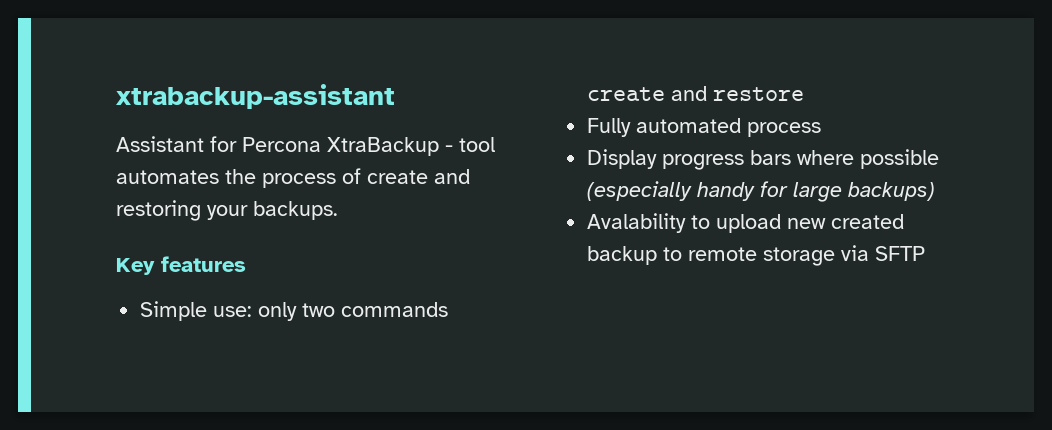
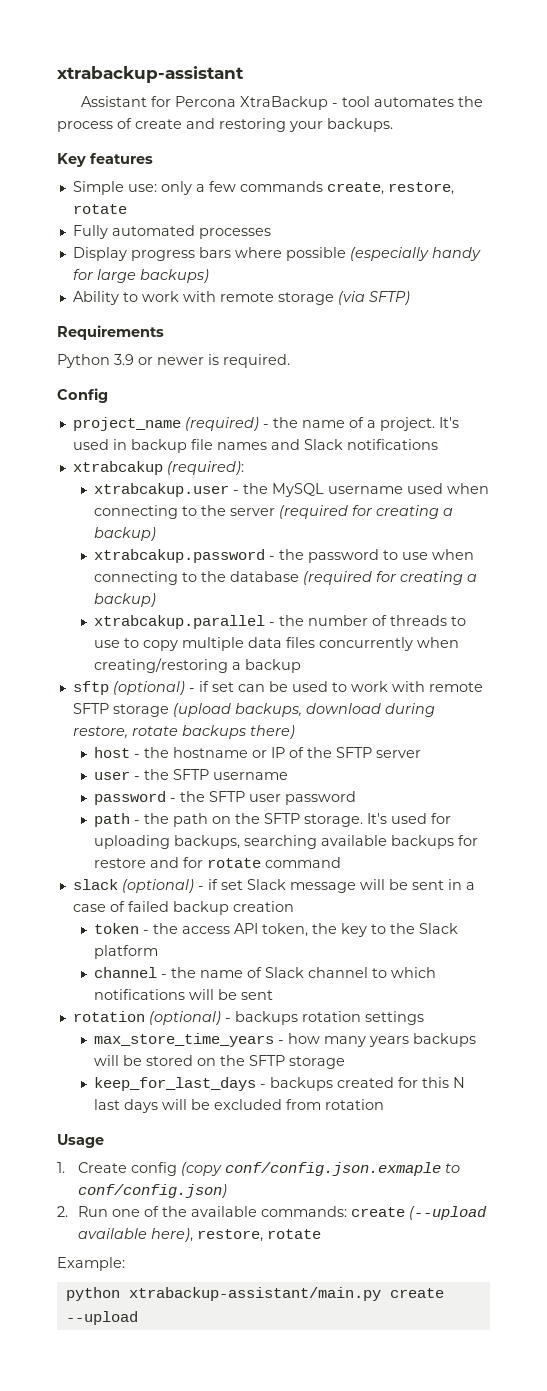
[302,302,449,317] [587,86,805,101] two commands create and restore -> [195,181,454,195] [72,204,127,214] a few commands create, restore, rotate
[747,122,822,137] process -> [198,228,271,239] processes
[587,213,905,233] [587,245,926,266] Avalability to upload new created backup to remote storage via SFTP -> [72,291,410,305] [57,325,164,340] [57,354,290,368] [57,388,108,403] [72,417,459,431] [72,439,438,453] [72,461,244,475] [94,483,490,497] [94,505,454,519] [94,527,157,541] [94,549,475,563] [94,571,478,585] [94,593,157,607] [94,615,467,629] [94,637,460,651] [94,658,302,673] [72,681,483,695] [72,703,435,717] [72,725,295,739] [94,747,422,758] [94,769,289,780] [94,791,357,805] [94,813,452,827] [94,835,479,849] [94,857,342,868] [72,879,475,893] [72,901,294,915] [94,923,459,937] [94,945,159,959] [94,967,437,978] [94,989,274,1000] [72,1011,424,1025] [94,1033,477,1047] [94,1055,346,1069] [94,1077,466,1091] [94,1099,385,1113] [57,1134,104,1148] [57,1162,461,1176] [78,1184,228,1198] [57,1206,488,1220] [78,1228,322,1242] [57,1257,125,1271] [65,1287,444,1301] [65,1311,138,1325] Ability to work with remote storage (via SFTP) // Requirements // Python 3.9 or newer is required. // Config // project_name (required) - the name of a project. It's used in backup file names and Slack notifications // xtrabcakup (required): // xtrabcakup.user - the MySQL username used when connecting to the server (required for creating a backup) // xtrabcakup.password - the password to use when connecting to the database (required for creating a backup) // xtrabcakup.parallel - the number of threads to use to copy multiple data files concurrently when creating/restoring a backup // sftp (optional) - if set can be used to work with remote SFTP storage (upload backups, download during restore, rotate backups there) // host - the hostname or IP of the SFTP server // user - the SFTP username // password - the SFTP user password // path - the path on the SFTP storage. It's used for uploading backups, searching available backups for restore and for rotate command // slack (optional) - if set Slack message will be sent in a case of failed backup creation // token - the access API token, the key to the Slack platform // channel - the name of Slack channel to which notifications will be sent // rotation (optional) - backups rotation settings // max_store_time_years - how many years backups will be stored on the SFTP storage // keep_for_last_days - backups created for this N last days will be excluded from rotation // Usage // 1. Create config (copy conf/config.json.exmaple to conf/config.json) // 2. Run one of the available commands: create (--upload available here), restore, rotate // Example: // python xtrabackup-assistant/main.py create --upload

